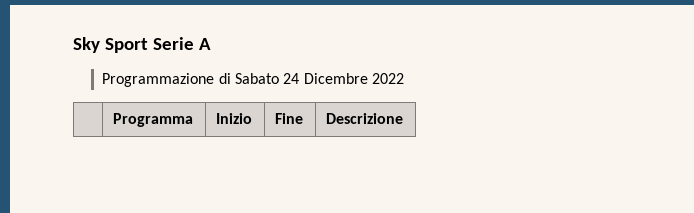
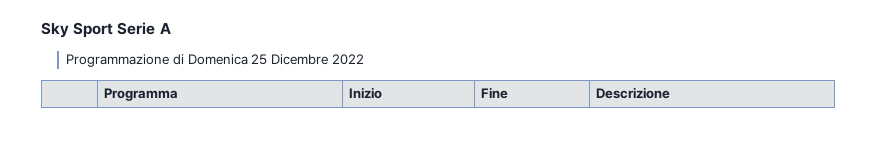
[235,73,300,84] Sabato 24 -> [187,54,268,65] Domenica 25

